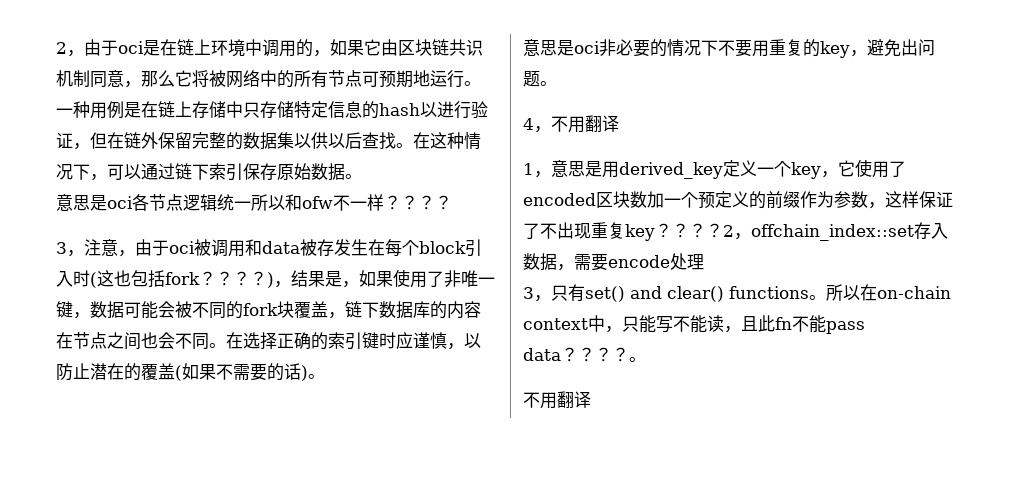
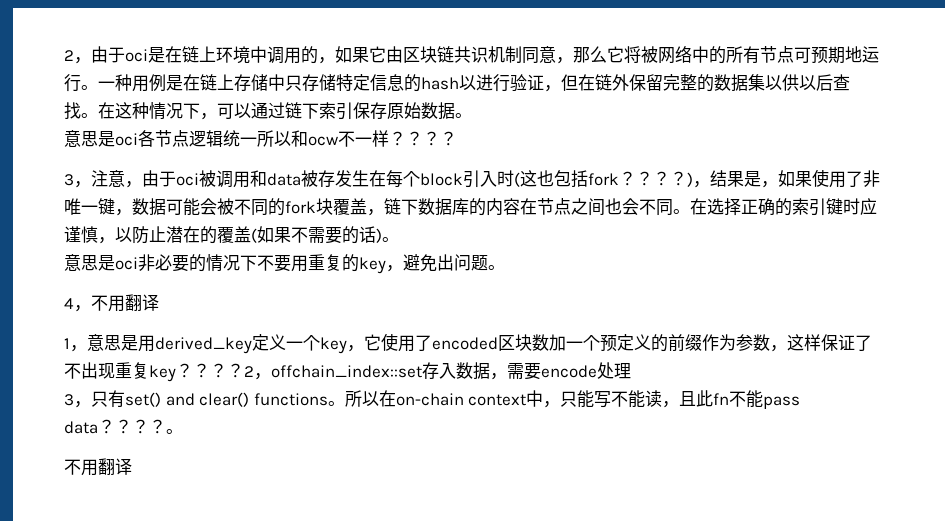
[302,196,333,209] ofw -> [308,136,338,146] ocw

